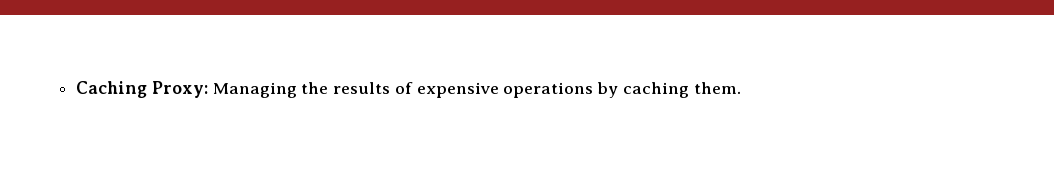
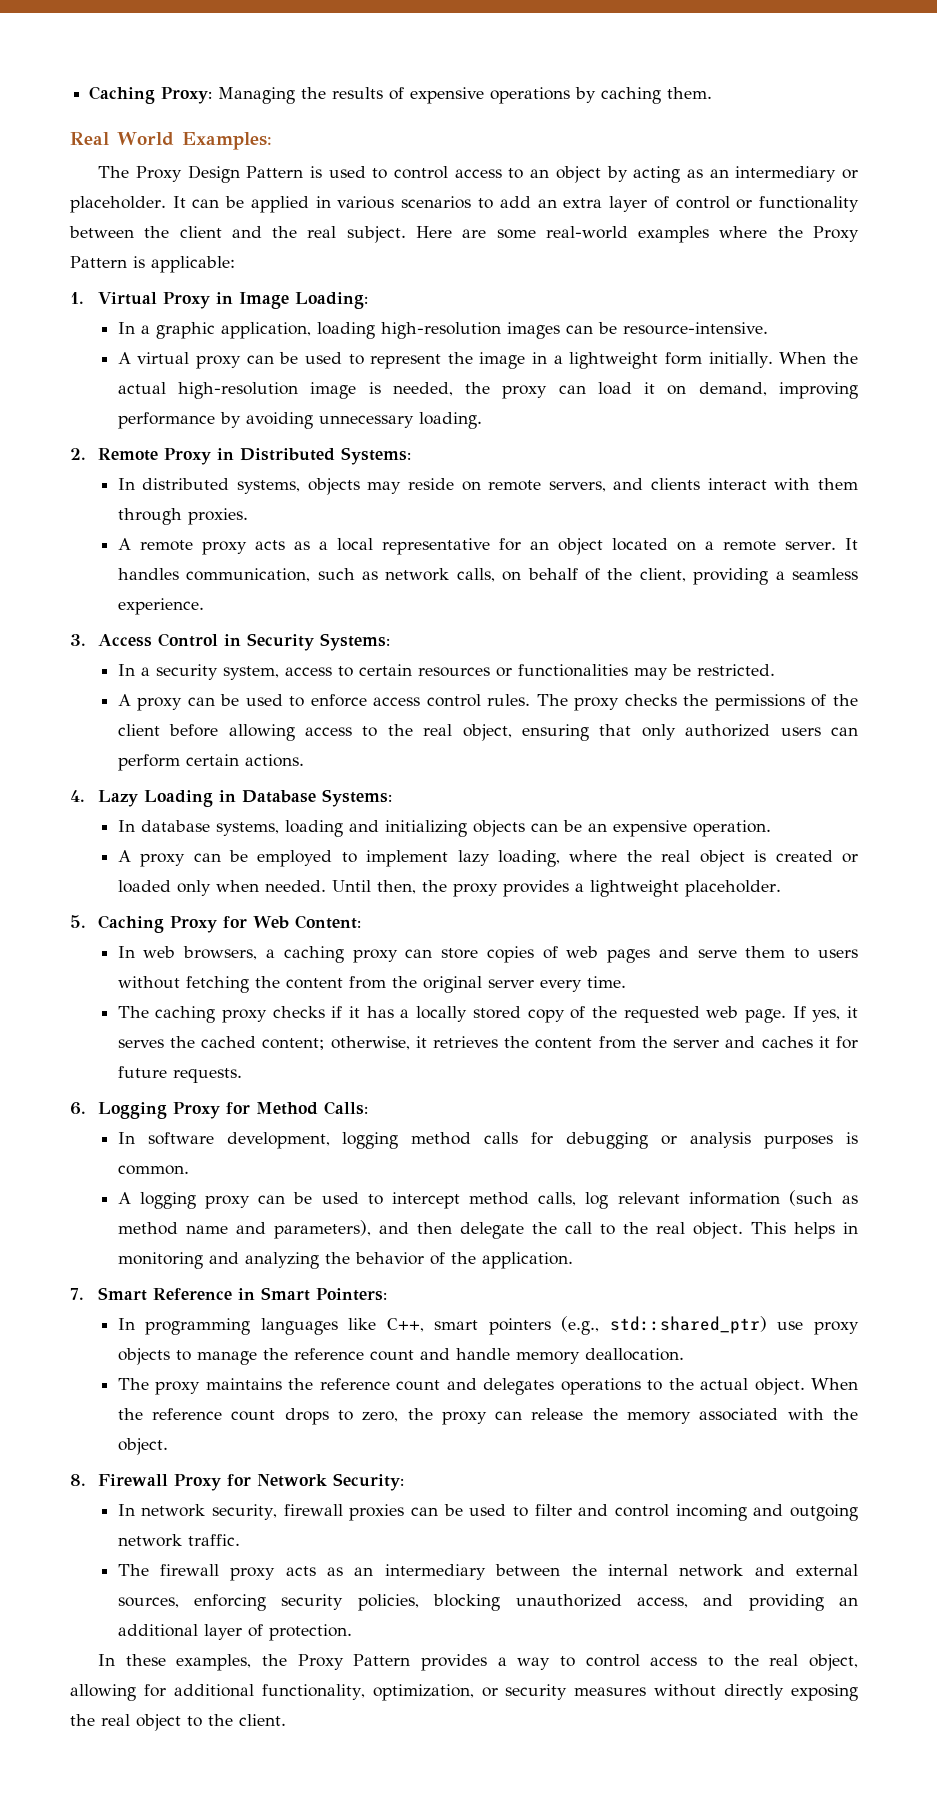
(741, 88) none -> [70,132,272,150] [98,165,859,183] [70,196,859,213] [69,226,860,243] [70,256,235,273] [70,292,369,309] [117,322,768,339] [117,352,859,369] [117,382,858,399] [117,412,482,429] [70,447,412,465] [117,478,858,495] [117,508,248,525] [117,538,859,555] [117,568,859,585] [117,598,204,615] [70,633,391,651] [117,664,775,680] [117,694,859,711] [117,724,859,741] [117,754,304,771] [70,789,393,807] [117,820,771,837] [117,850,858,867] [117,880,781,897] [70,915,362,933] [117,946,859,963] [117,976,626,993] [117,1006,859,1023] [117,1036,859,1050] [117,1066,242,1083] [70,1101,369,1119] [117,1132,858,1149] [117,1165,189,1175] [117,1190,859,1209] [117,1220,858,1239] [117,1252,573,1269] [70,1287,388,1301] [117,1316,860,1335] [117,1348,684,1365] [117,1378,858,1395] [117,1408,859,1425] [117,1438,168,1455] [70,1473,405,1491] [117,1504,859,1521] [117,1534,240,1547] [117,1564,859,1581] [117,1594,858,1611] [117,1624,352,1641] [98,1654,859,1671] [70,1684,858,1701] [70,1714,286,1731] // Real World Examples: // The Proxy Design Pattern is used to control access to an object by acting as an intermediary or placeholder. It can be applied in various scenarios to add an extra layer of control or functionality between the client and the real subject. Here are some real-world examples where the Proxy Pattern is applicable: // 1. Virtual Proxy in Image Loading: // In a graphic application, loading high-resolution images can be resource-intensive. // A virtual proxy can be used to represent the image in a lightweight form initially. When the actual high-resolution image is needed, the proxy can load it on demand, improving performance by avoiding unnecessary loading. // 2. Remote Proxy in Distributed Systems: // In distributed systems, objects may reside on remote servers, and clients interact with them through proxies. // A remote proxy acts as a local representative for an object located on a remote server. It handles communication, such as network calls, on behalf of the client, providing a seamless experience. // 3. Access Control in Security Systems: // In a security system, access to certain resources or functionalities may be restricted. // A proxy can be used to enforce access control rules. The proxy checks the permissions of the client before allowing access to the real object, ensuring that only authorized users can perform certain actions. // 4. Lazy Loading in Database Systems: // In database systems, loading and initializing objects can be an expensive operation. // A proxy can be employed to implement lazy loading, where the real object is created or loaded only when needed. Until then, the proxy provides a lightweight placeholder. // 5. Caching Proxy for Web Content: // In web browsers, a caching proxy can store copies of web pages and serve them to users without fetching the content from the original server every time. // The caching proxy checks if it has a locally stored copy of the requested web page. If yes, it serves the cached content; otherwise, it retrieves the content from the server and caches it for future requests. // 6. Logging Proxy for Method Calls: // In software development, logging method calls for debugging or analysis purposes is common. // A logging proxy can be used to intercept method calls, log relevant information (such as method name and parameters), and then delegate the call to the real object. This helps in monitoring and analyzing the behavior of the application. // 7. Smart Reference in Smart Pointers: // In programming languages like C++, smart pointers (e.g., std::shared_ptr) use proxy objects to manage the reference count and handle memory deallocation. // The proxy maintains the reference count and delegates operations to the actual object. When the reference count drops to zero, the proxy can release the memory associated with the object. // 8. Firewall Proxy for Network Security: // In network security, firewall proxies can be used to filter and control incoming and outgoing network traffic. // The firewall proxy acts as an intermediary between the internal network and external sources, enforcing security policies, blocking unauthorized access, and providing an additional layer of protection. // In these examples, the Proxy Pattern provides a way to control access to the real object, allowing for additional functionality, optimization, or security measures without directly exposing the real object to the client.

